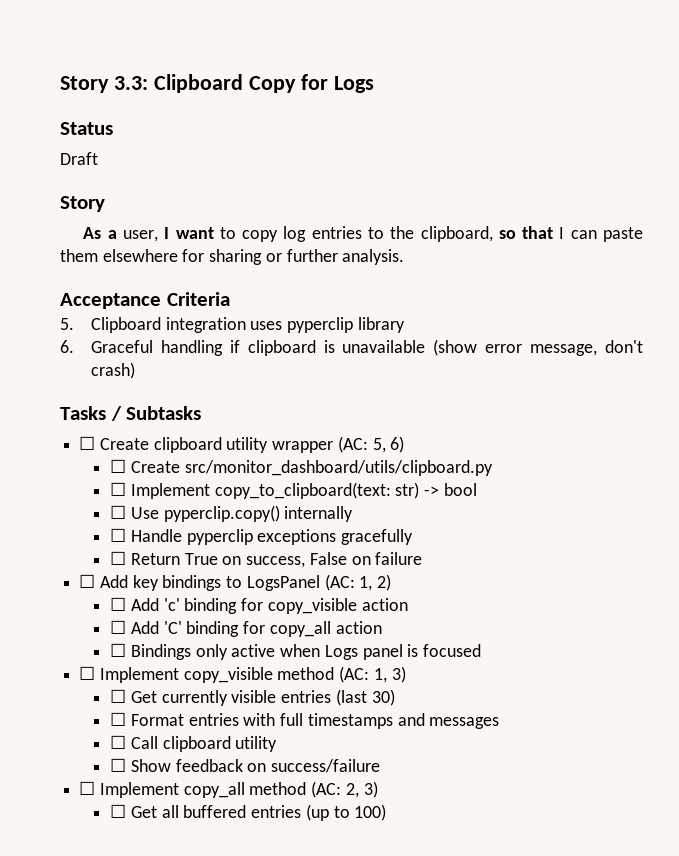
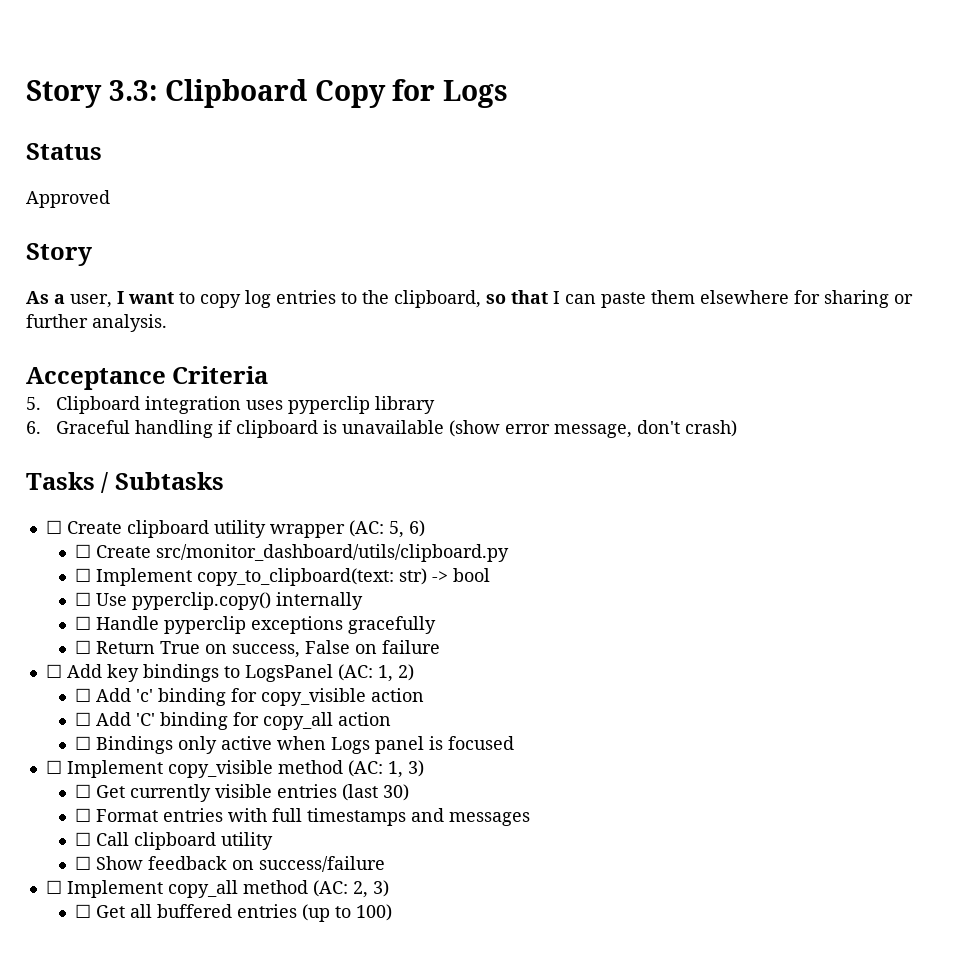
[60,152,98,165] Draft -> [26,190,110,208] Approved

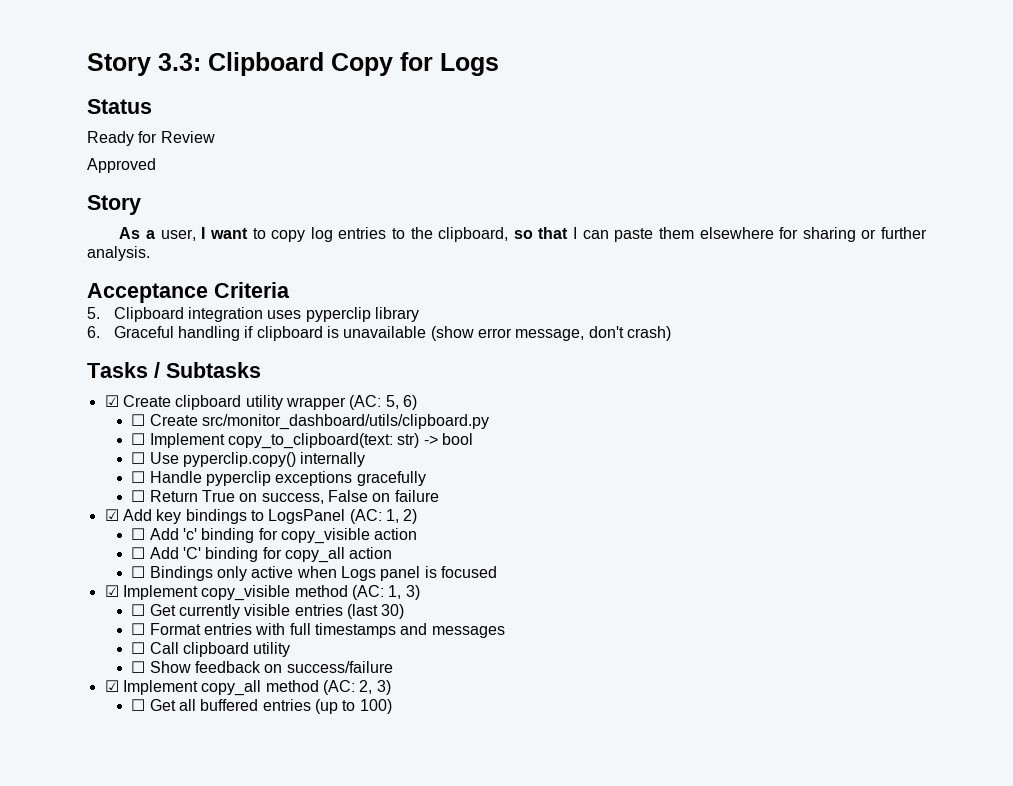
(102, 151) none -> [87,131,215,146] // Ready for Review
[45,520,62,534] ☐ -> [104,395,119,407] ☑
[45,664,62,678] ☐ -> [104,509,119,521] ☑
[45,760,62,774] ☐ -> [104,585,119,597] ☑
[45,880,62,894] ☐ -> [104,680,119,692] ☑

